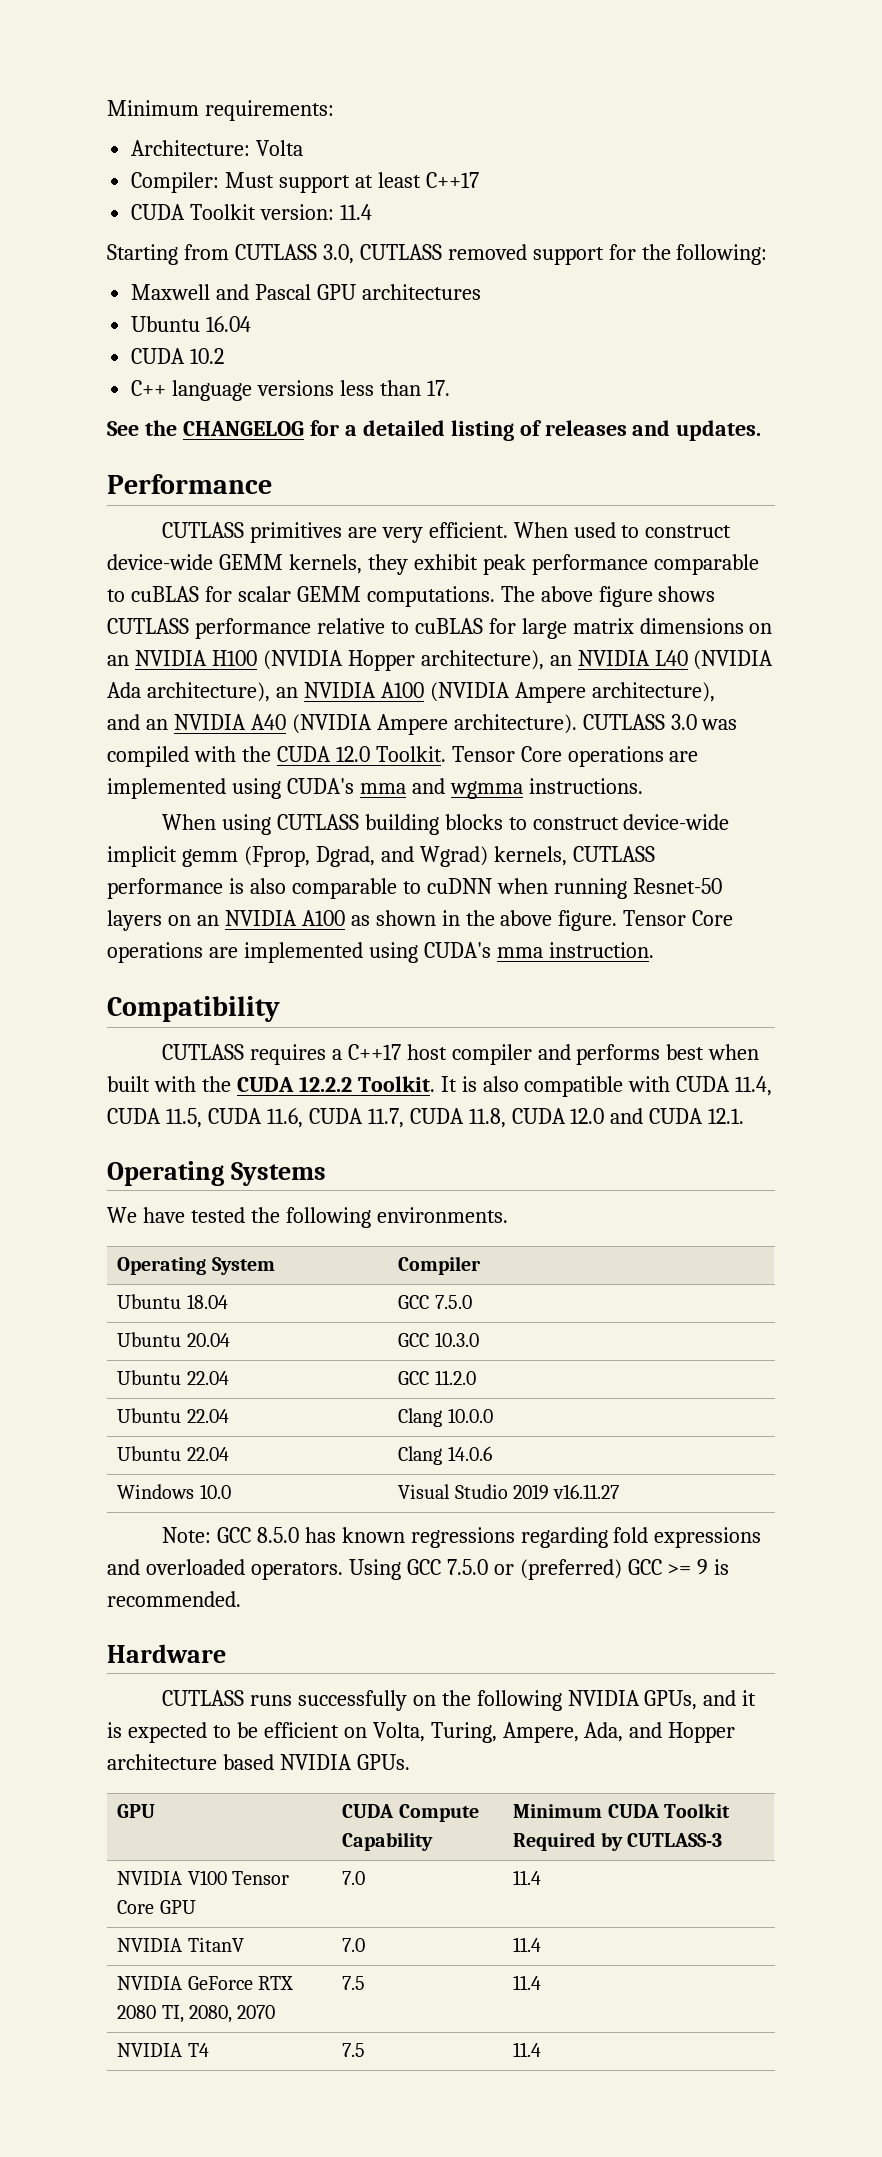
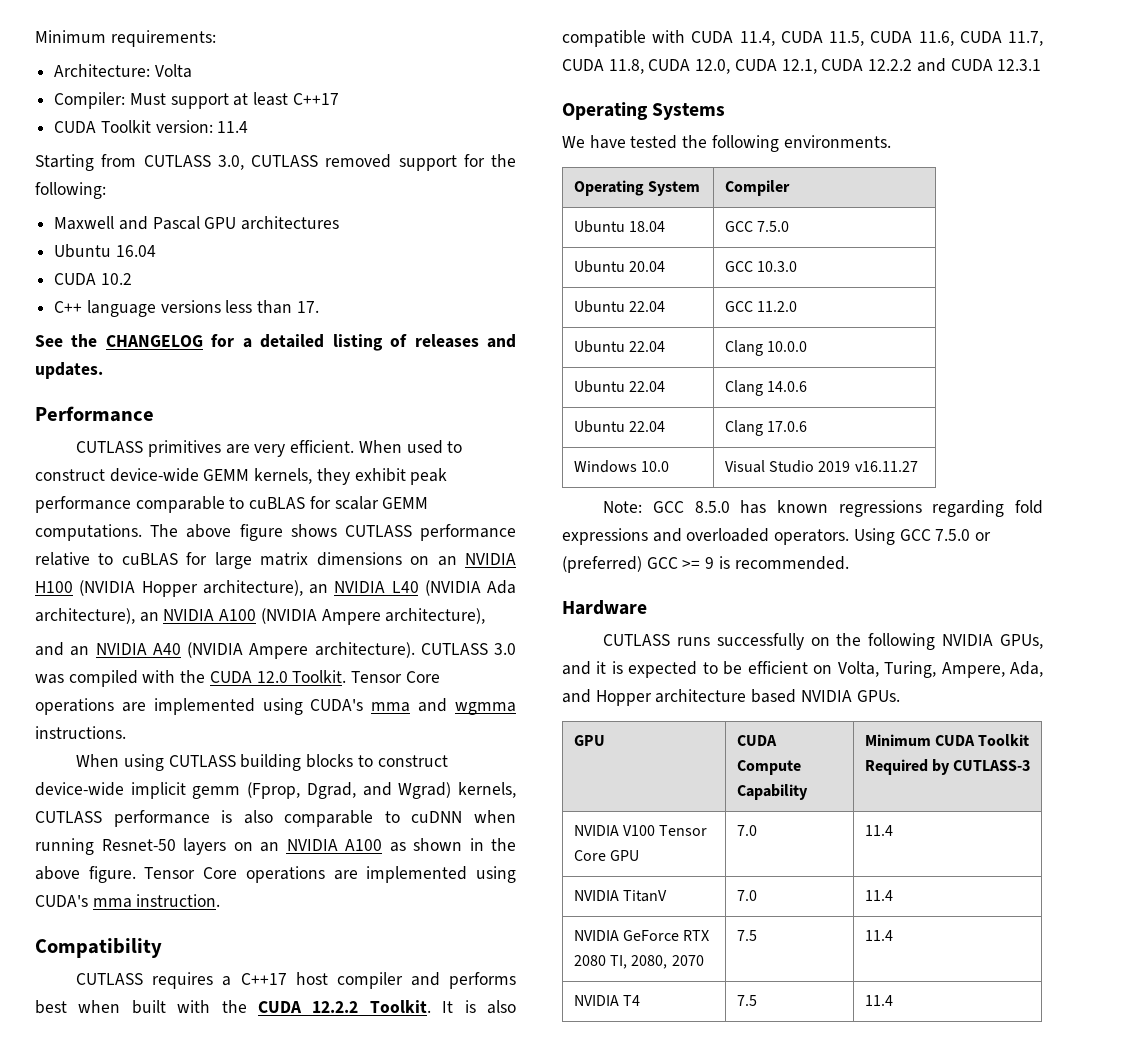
[570,1108,605,1124] 12.0 -> [695,59,913,74] 12.0, CUDA 12.1, CUDA 12.2.2
[708,1108,745,1124] 12.1. -> [997,59,1042,71] 12.3.1
(492, 1453) none -> [573,420,665,433] [724,420,807,436] // Ubuntu 22.04 | Clang 17.0.6

